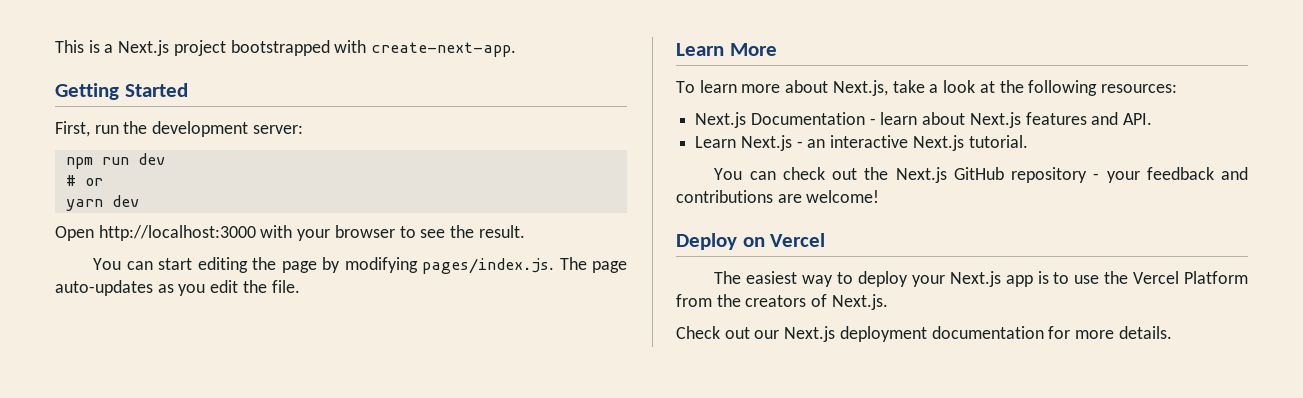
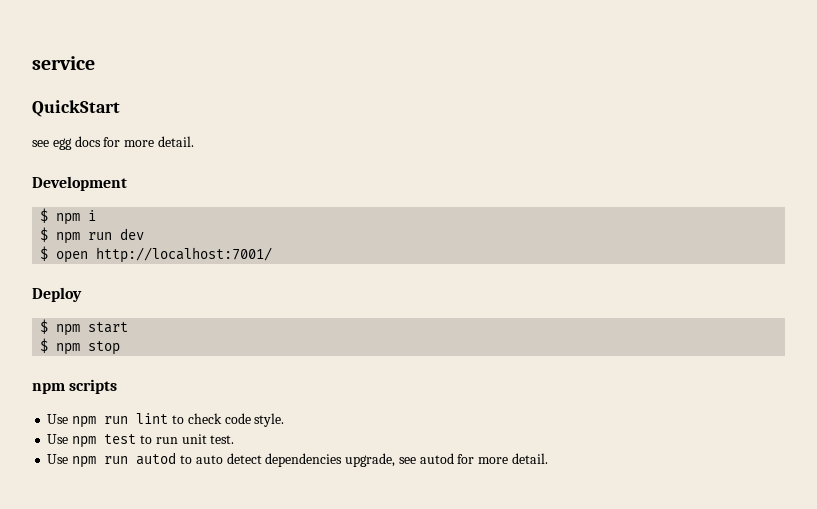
[55,40,517,57] [55,83,188,100] [55,121,303,137] [65,153,165,169] [65,175,103,186] [65,195,139,211] [55,225,525,241] [93,257,627,274] [55,280,300,296] [676,43,777,56] [676,80,1177,96] [695,112,1153,128] [695,135,1028,151] [714,167,1248,183] [676,190,880,203] [676,233,826,250] [714,271,1248,287] [676,294,888,310] [676,326,1172,342] This is a Next.js project bootstrapped with create-next-app. // Getting Started // First, run the development server: // npm run dev // # or // yarn dev // Open http://localhost:3000 with your browser to see the result. // You can start editing the page by modifying pages/index.js. The page auto-updates as you edit the file. // Learn More // To learn more about Next.js, take a look at the following resources: // Next.js Documentation - learn about Next.js features and API. // Learn Next.js - an interactive Next.js tutorial. // You can check out the Next.js GitHub repository - your feedback and contributions are welcome! // Deploy on Vercel // The easiest way to deploy your Next.js app is to use the Vercel Platform from the creators of Next.js. // Check out our Next.js deployment documentation for more details. -> [32,56,95,70] [32,100,120,117] [32,136,194,150] [32,176,127,191] [40,208,97,225] [40,227,145,244] [40,246,273,263] [32,287,82,302] [40,319,129,336] [40,338,121,355] [32,379,118,394] [47,413,285,428] [47,434,235,448] [47,452,548,468] service // QuickStart // see egg docs for more detail. // Development // $ npm i // $ npm run dev // $ open http://localhost:7001/ // Deploy // $ npm start // $ npm stop // npm scripts // Use npm run lint to check code style. // Use npm test to run unit test. // Use npm run autod to auto detect dependencies upgrade, see autod for more detail.

